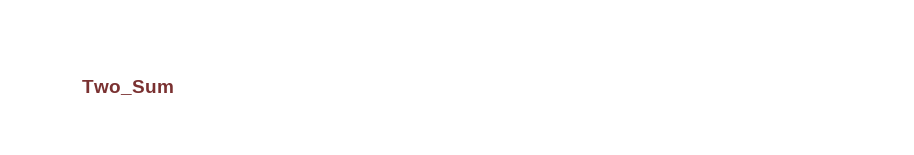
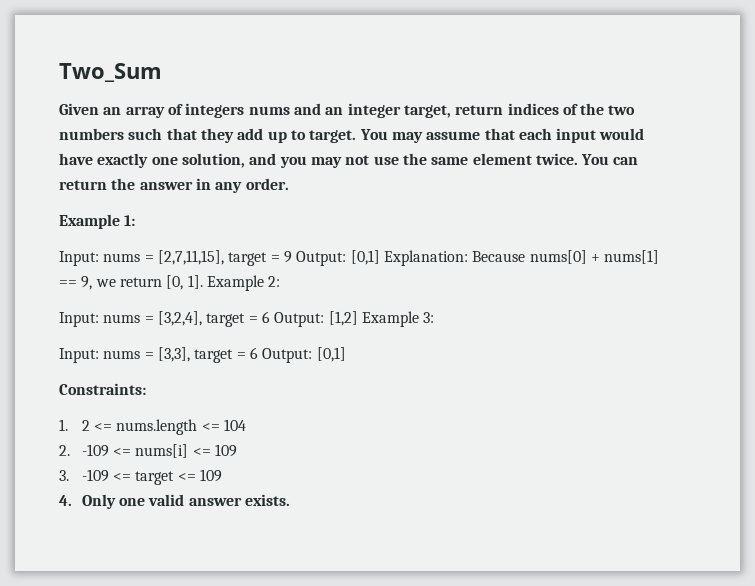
(174, 87) none -> [59,103,636,118] [59,128,645,143] [59,153,639,168] [59,178,289,193] [59,214,136,229] [59,250,660,266] [59,275,281,291] [59,311,435,327] [59,347,346,363] [59,383,146,395] [59,419,247,435] [59,444,238,458] [59,469,223,485] [59,494,291,509] // Given an array of integers nums and an integer target, return indices of the two numbers such that they add up to target. You may assume that each input would have exactly one solution, and you may not use the same element twice. You can return the answer in any order. // Example 1: // Input: nums = [2,7,11,15], target = 9 Output: [0,1] Explanation: Because nums[0] + nums[1] == 9, we return [0, 1]. Example 2: // Input: nums = [3,2,4], target = 6 Output: [1,2] Example 3: // Input: nums = [3,3], target = 6 Output: [0,1] // Constraints: // 1. 2 <= nums.length <= 104 // 2. -109 <= nums[i] <= 109 // 3. -109 <= target <= 109 // 4. Only one valid answer exists.

